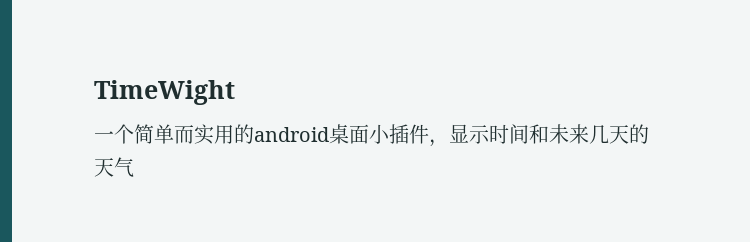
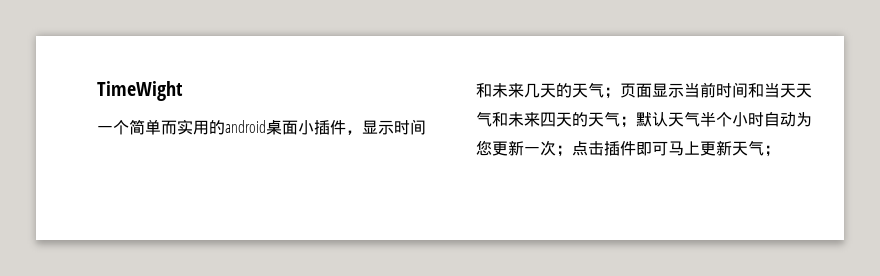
(134, 167) none -> [604,82,812,99] [476,111,812,128] [476,140,780,157] ；页面显示当前时间和当天天气和未来四天的天气；默认天气半个小时自动为您更新一次；点击插件即可马上更新天气；

